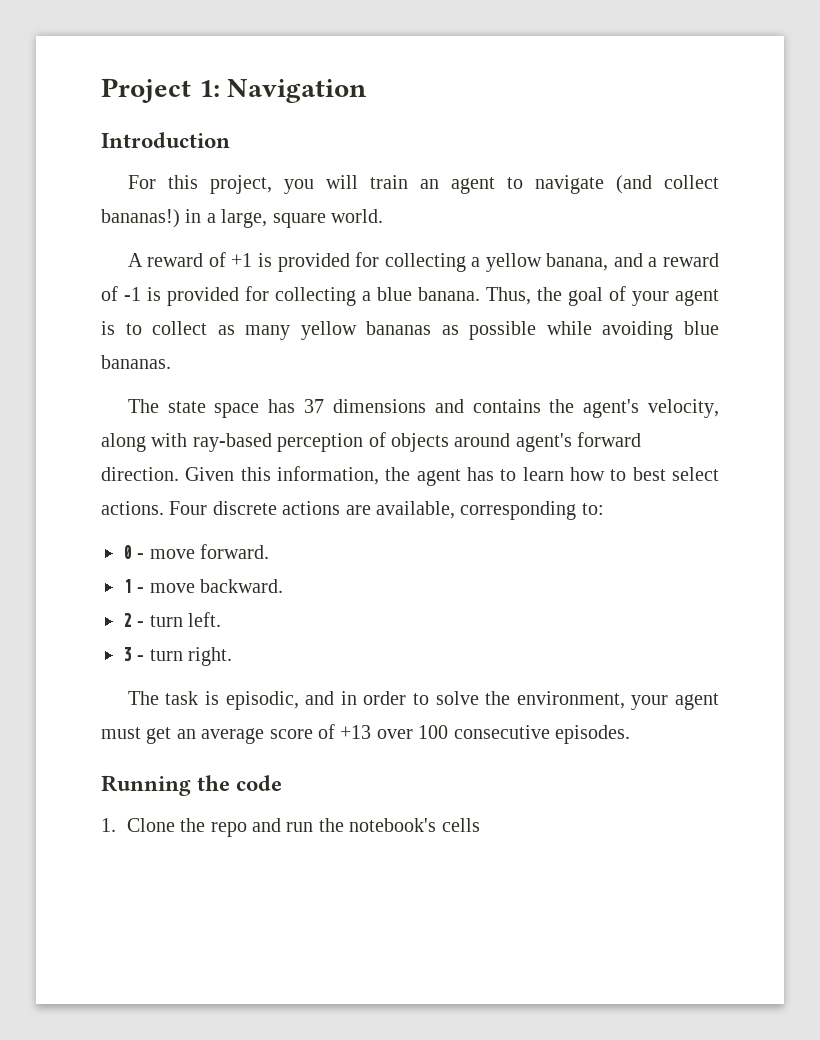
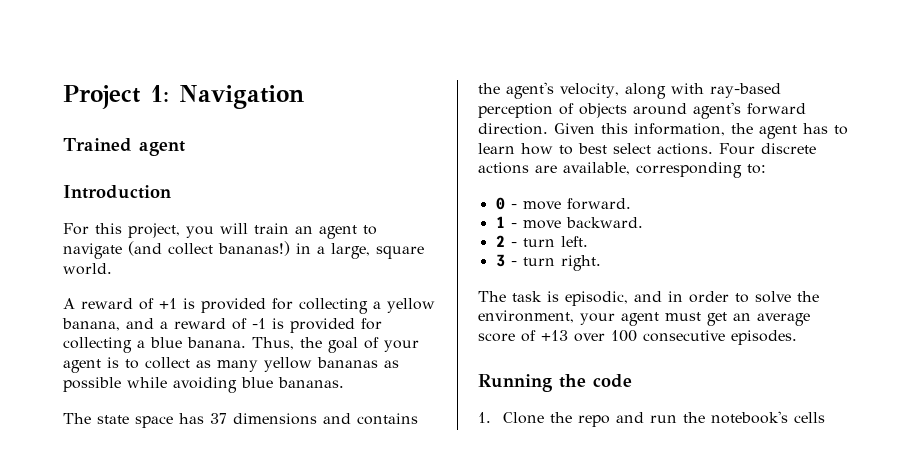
(368, 91) none -> [63,138,185,156] // Trained agent

